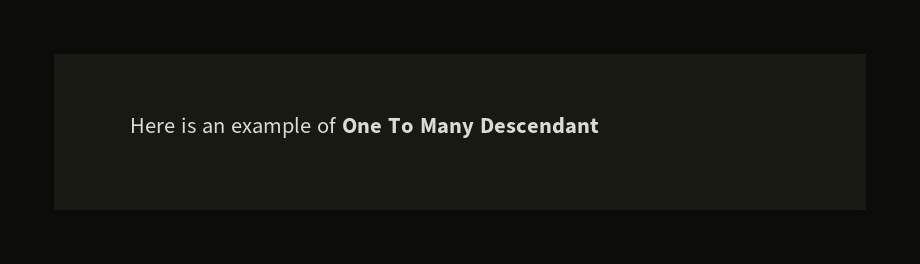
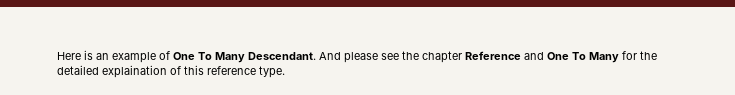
[479,117,599,134] Descendant -> [248,51,657,63] [57,65,285,78] Descendant. And please see the chapter Reference and One To Many for the detailed explaination of this reference type.

